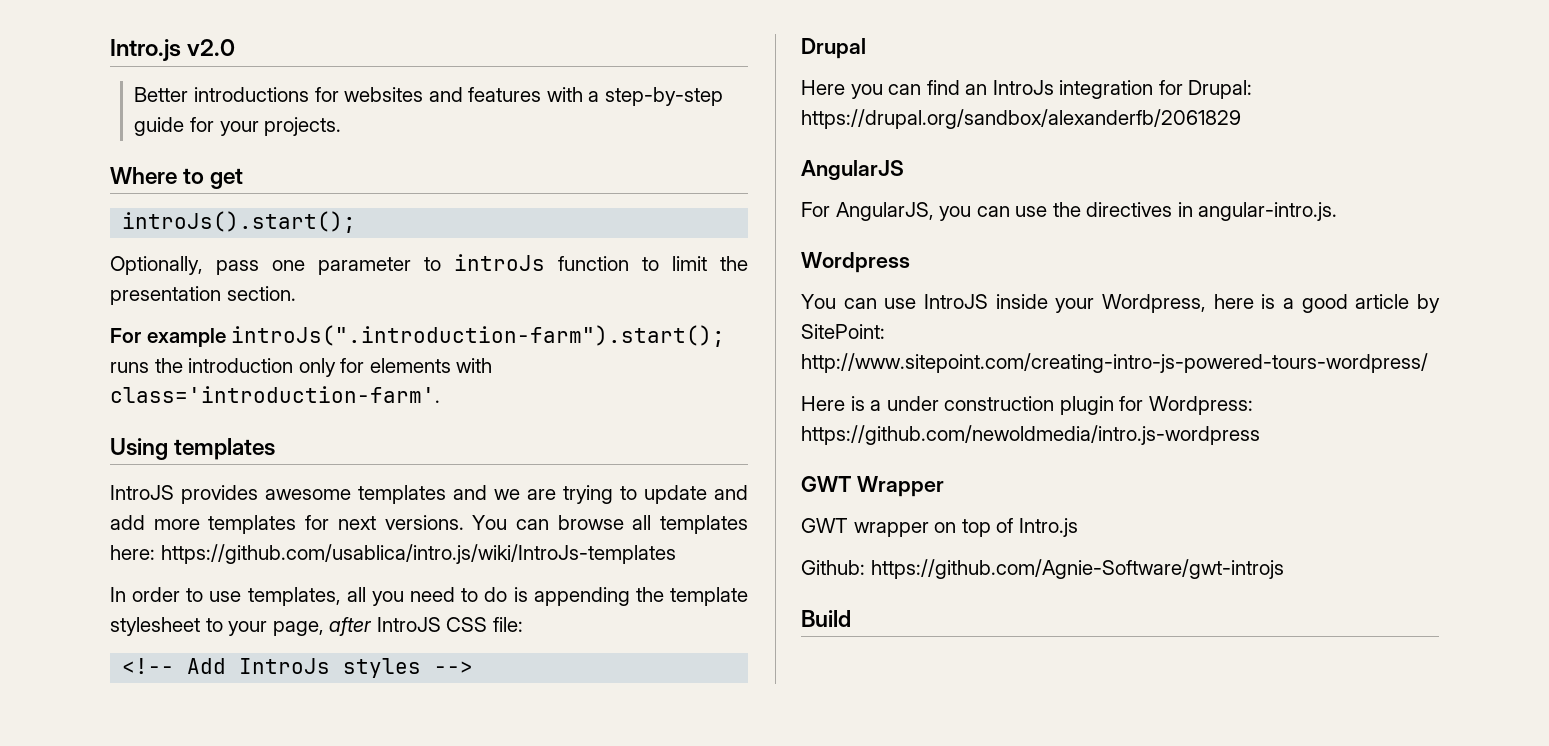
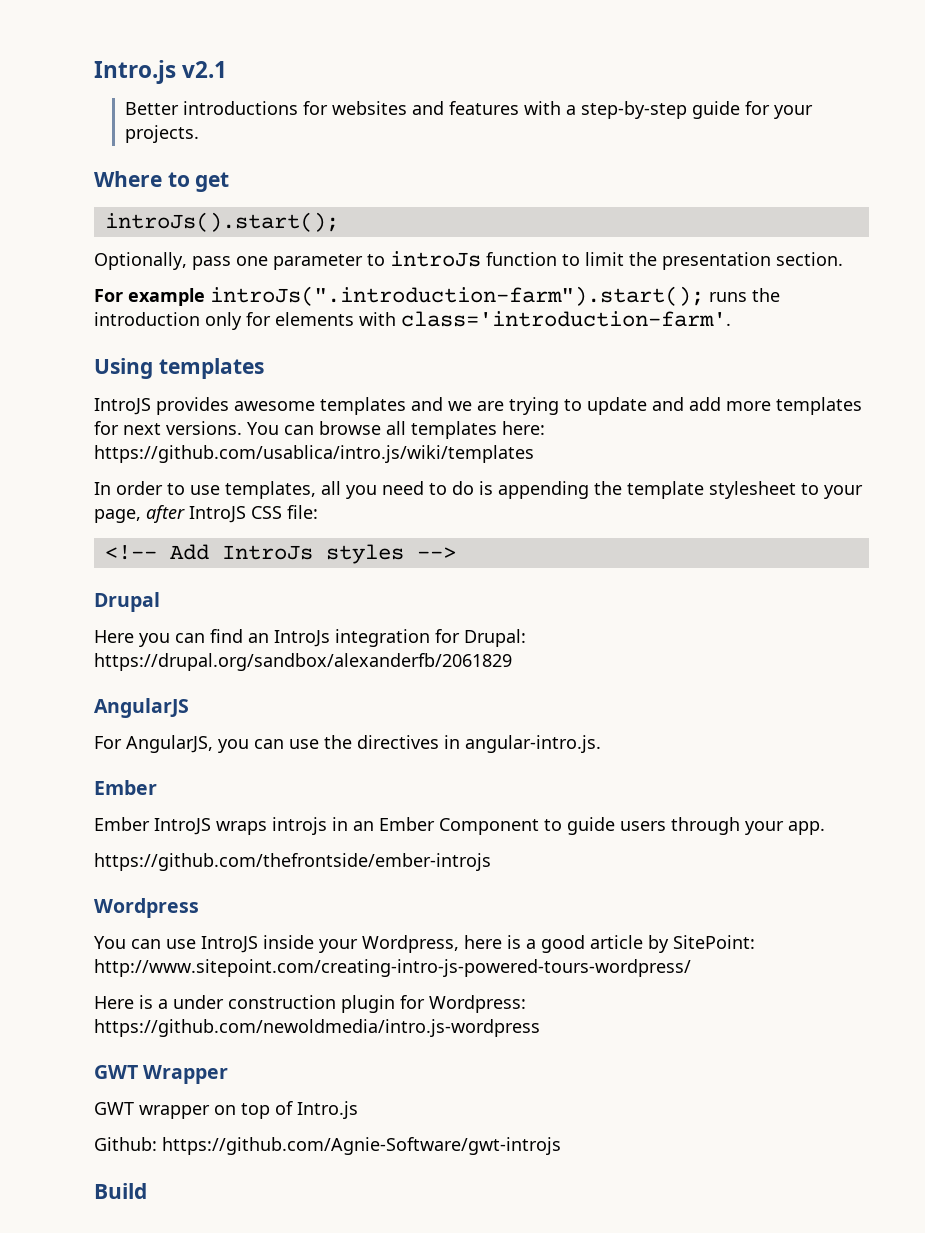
[110,39,236,61] Intro.js v2.0 -> [94,60,228,84] Intro.js v2.1
[160,544,676,564] https://github.com/usablica/intro.js/wiki/IntroJs-templates -> [94,445,534,463] https://github.com/usablica/intro.js/wiki/templates
(1338, 211) none -> [94,780,157,795] [94,817,825,835] [94,853,491,871] // Ember // Ember IntroJS wraps introjs in an Ember Component to guide users through your app. // https://github.com/thefrontside/ember-introjs

